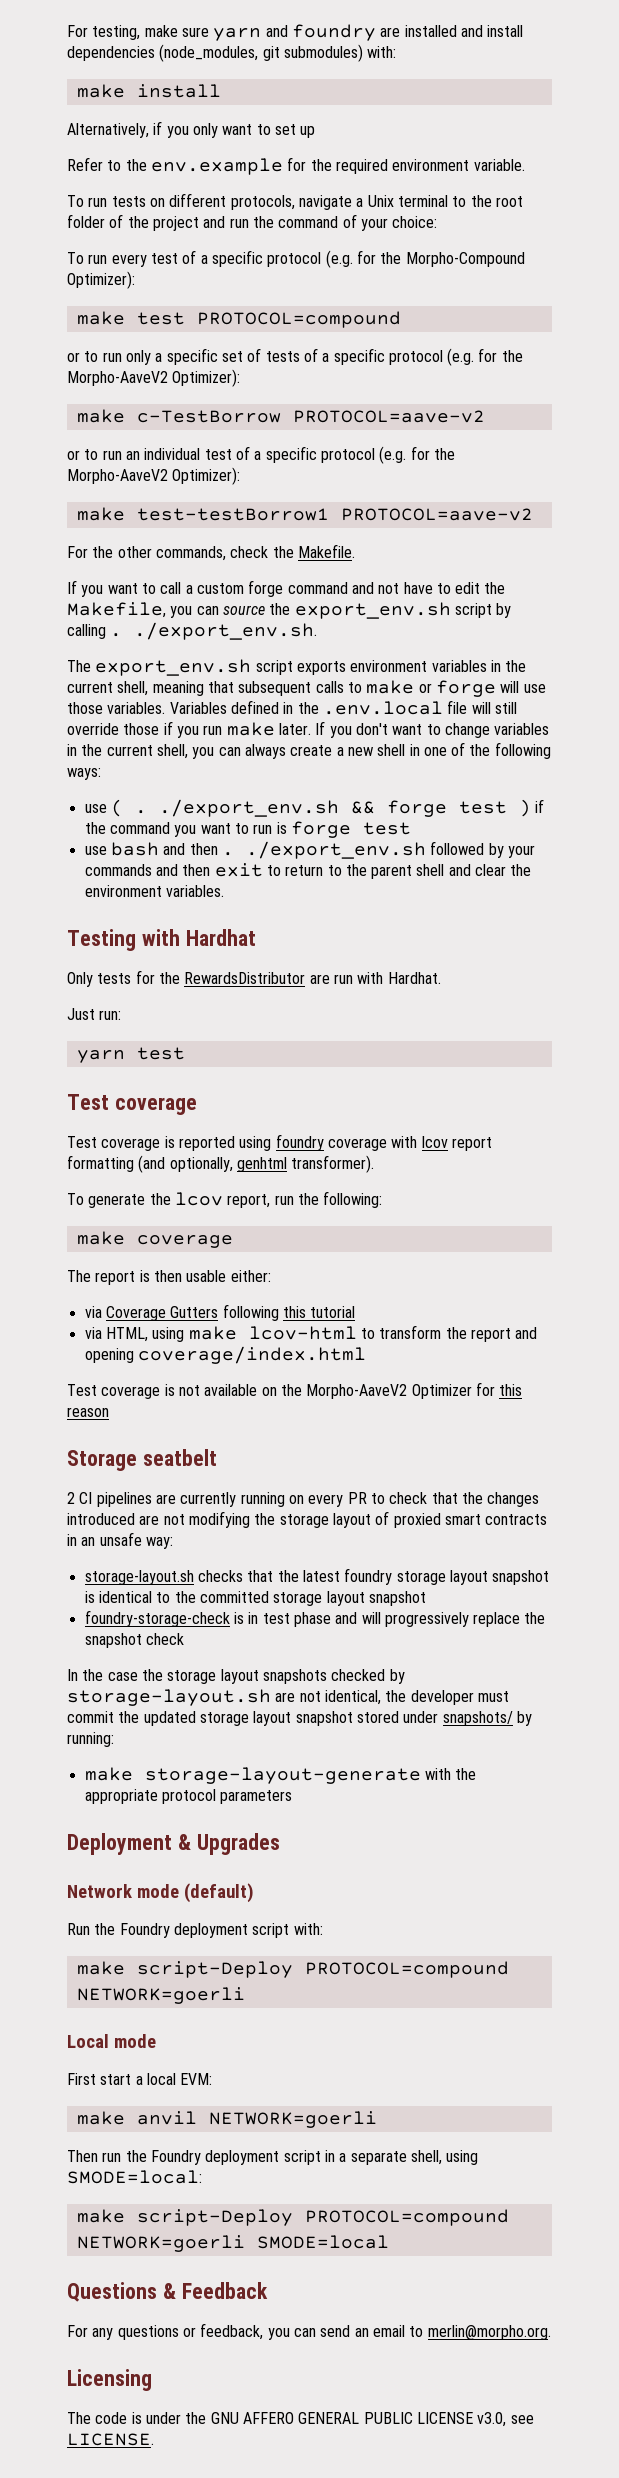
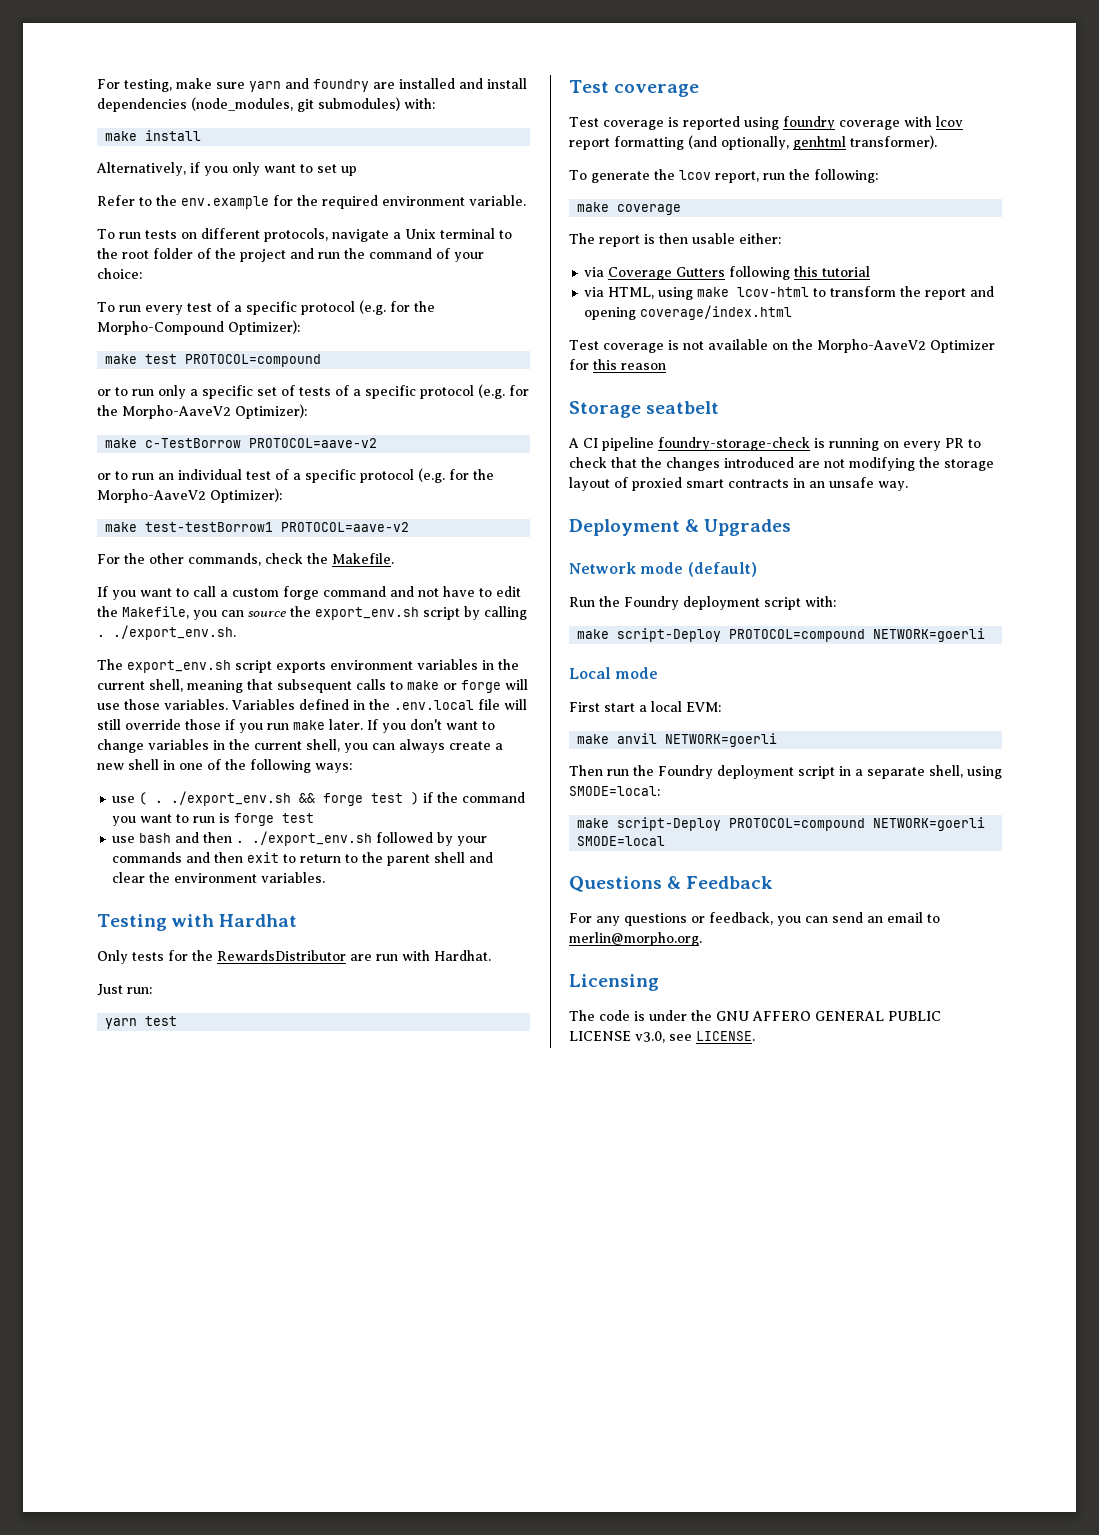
[67,1492,237,1507] 2 CI pipelines are currently -> [568,437,825,451] A CI pipeline foundry-storage-check is
[145,1537,173,1549] [84,1568,550,1585] [84,1591,426,1606] [84,1610,546,1627] [84,1633,184,1648] [67,1669,405,1684] [67,1689,509,1706] [67,1711,532,1726] [67,1732,114,1747] [84,1767,477,1784] [84,1789,293,1804] way: // storage-layout.sh checks that the latest foundry storage layout snapshot is identical to the committed storage layout snapshot // foundry-storage-check is in test phase and will progressively replace the snapshot check // In the case the storage layout snapshots checked by storage-layout.sh are not identical, the developer must commit the updated storage layout snapshot stored under snapshots/ by running: // make storage-layout-generate with the appropriate protocol parameters -> [878,481,908,491] way.

